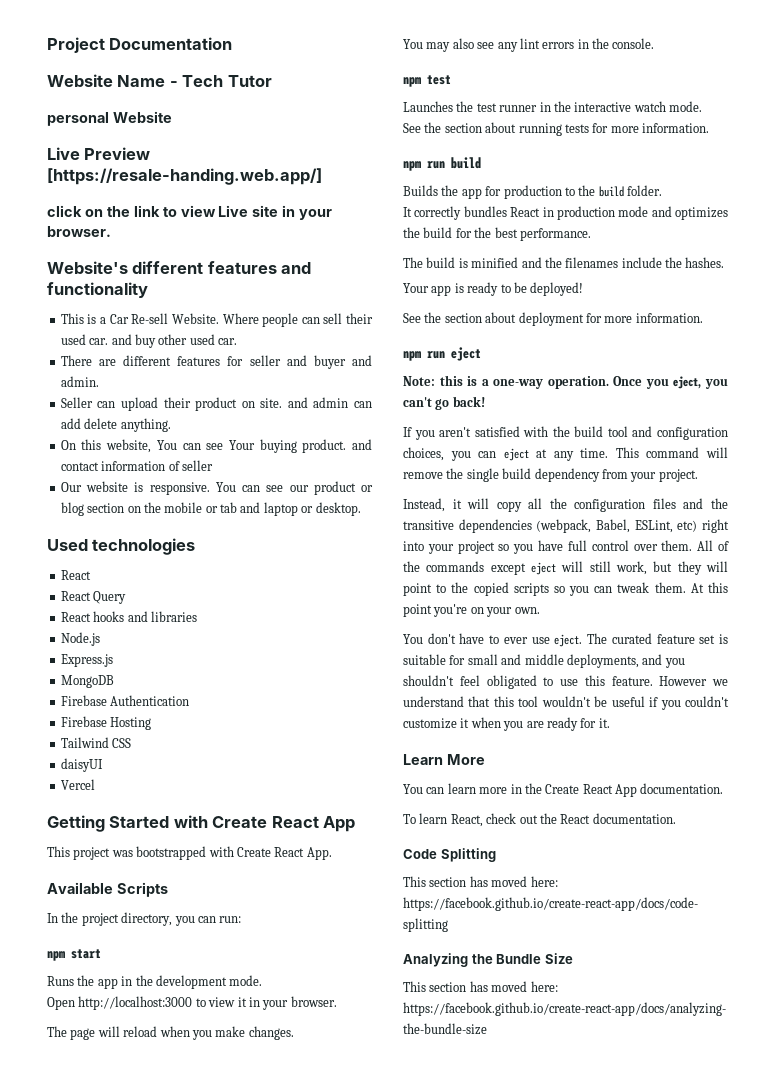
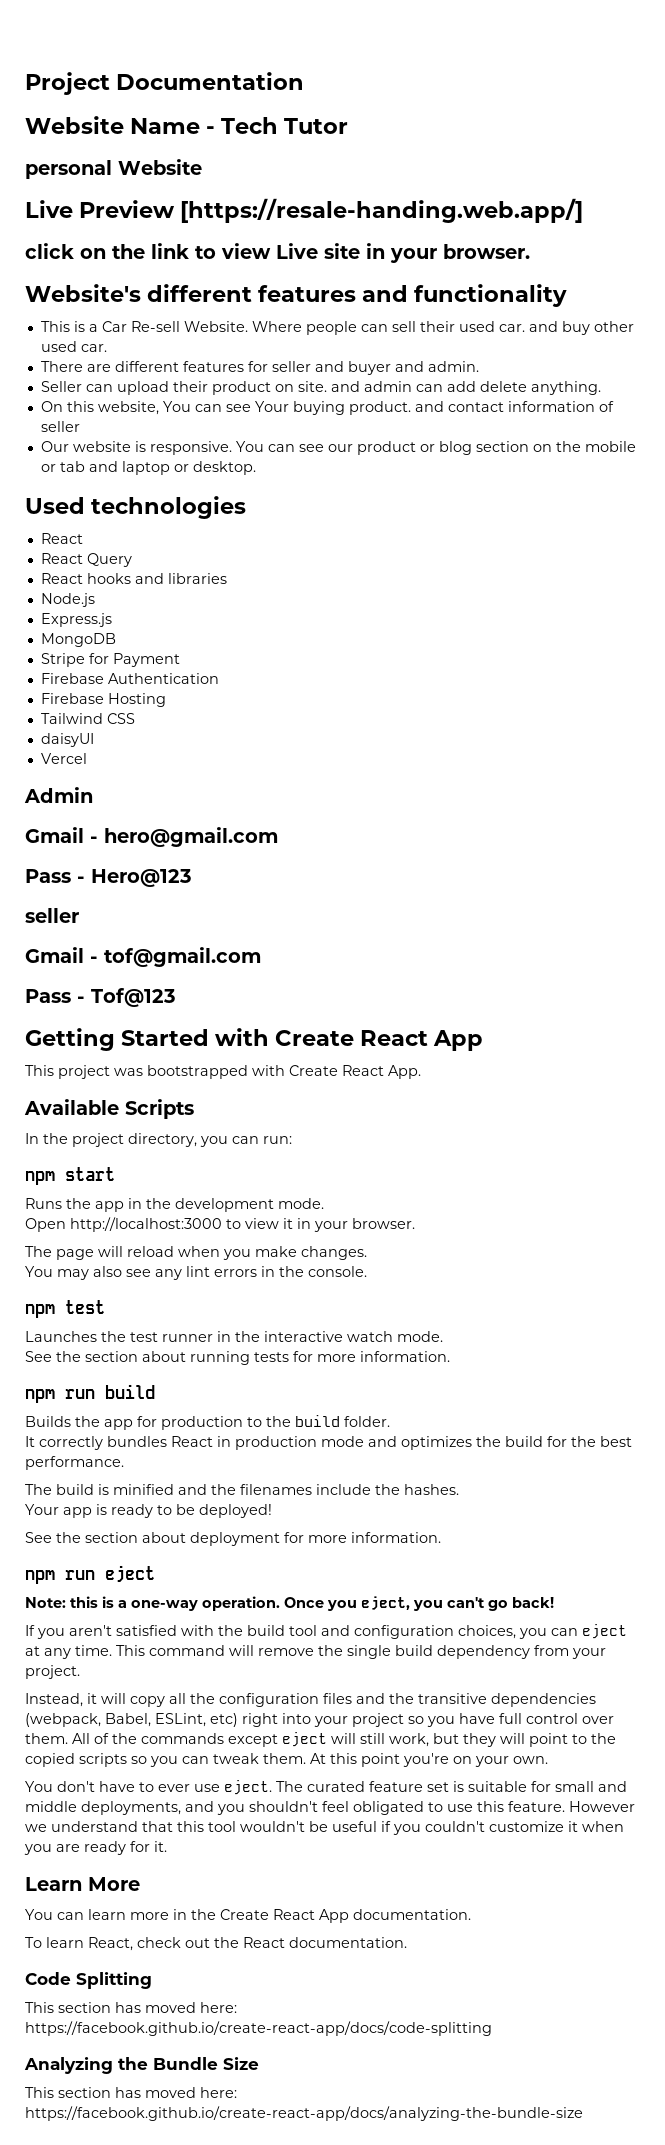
(114, 681) none -> [40,653,180,667] // Stripe for Payment
(95, 784) none -> [24,787,93,803] [25,827,278,847] [25,869,192,887] [25,908,79,923] [25,947,261,967] [25,988,176,1007] // Admin // Gmail - hero@gmail.com // Pass - Hero@123 // seller // Gmail - tof@gmail.com // Pass - Tof@123

